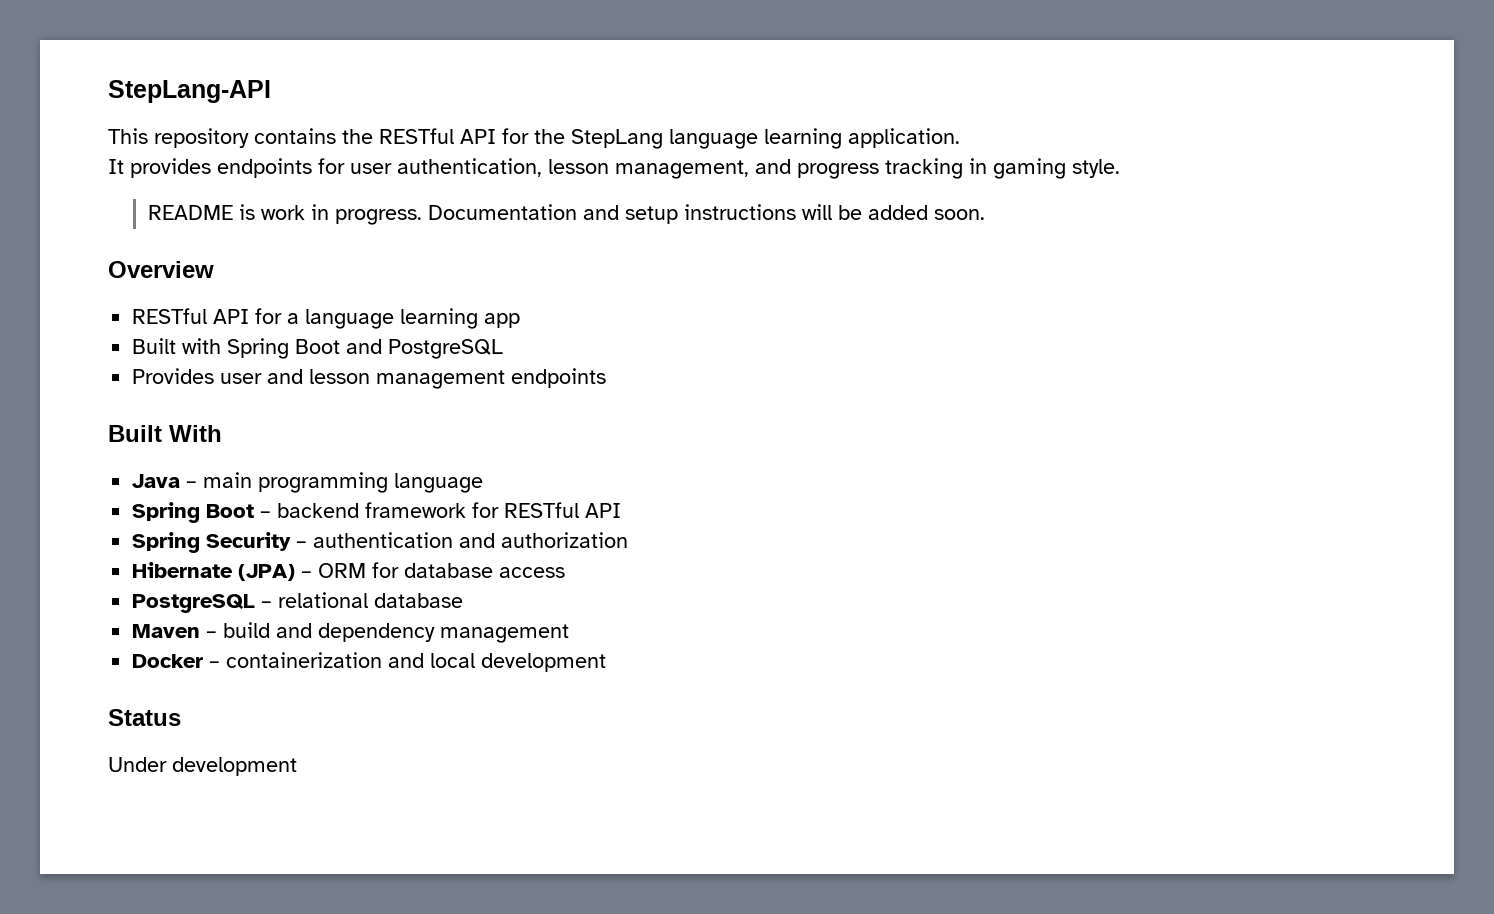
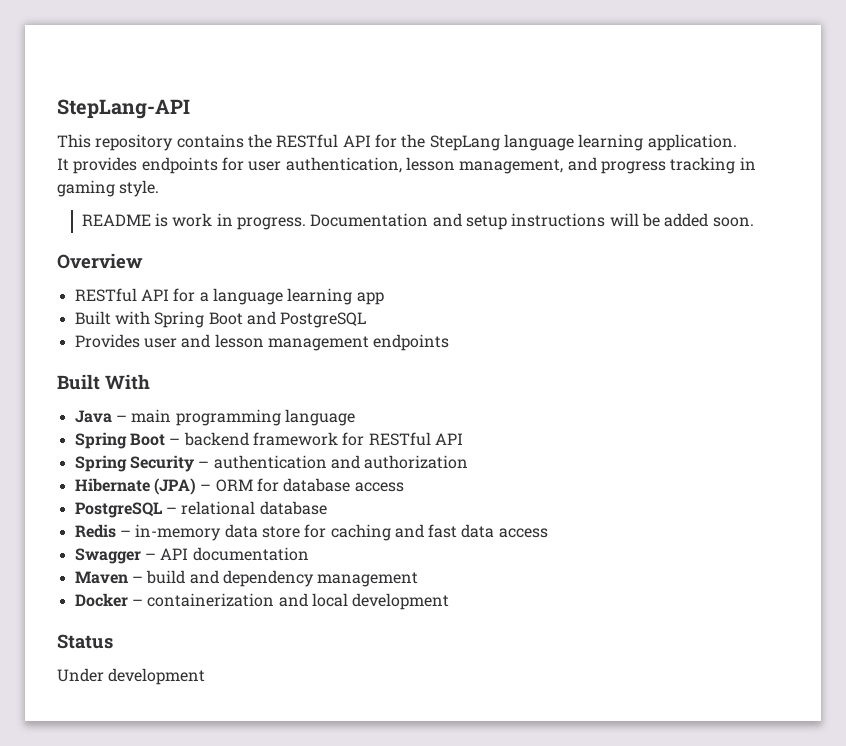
(464, 600) none -> [74,524,548,541] [74,547,309,564] // Redis – in-memory data store for caching and fast data access // Swagger – API documentation

